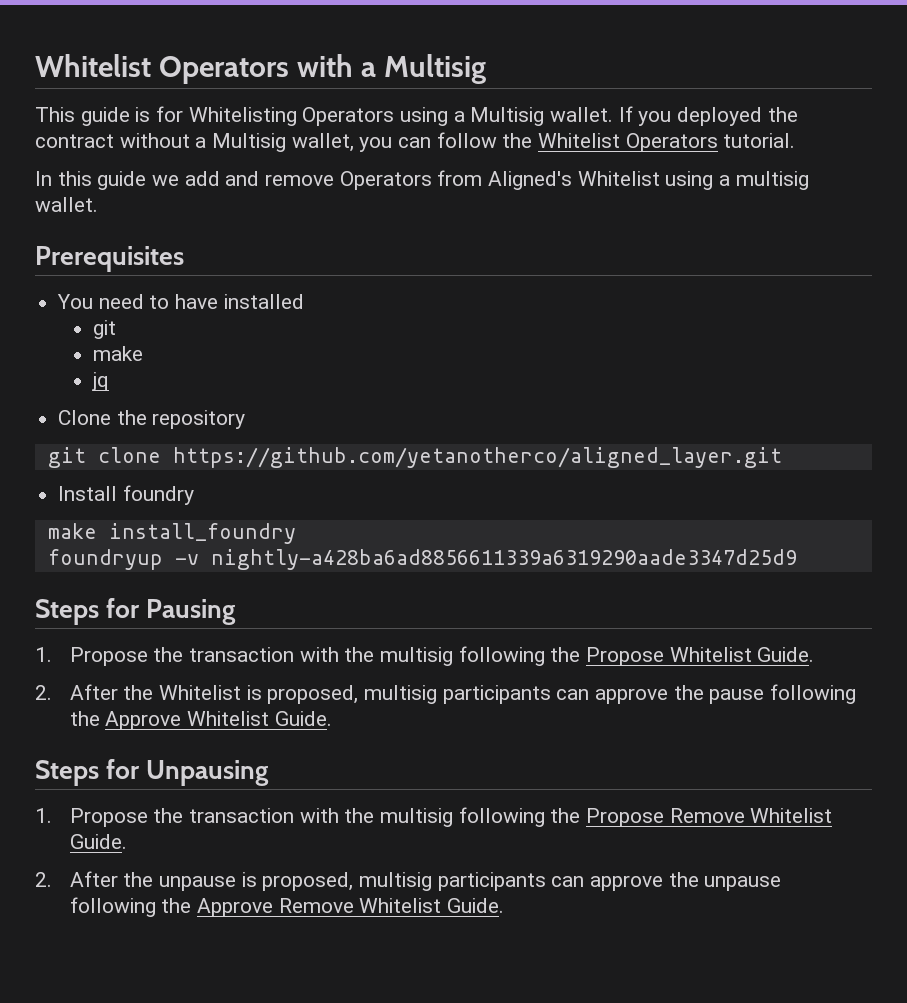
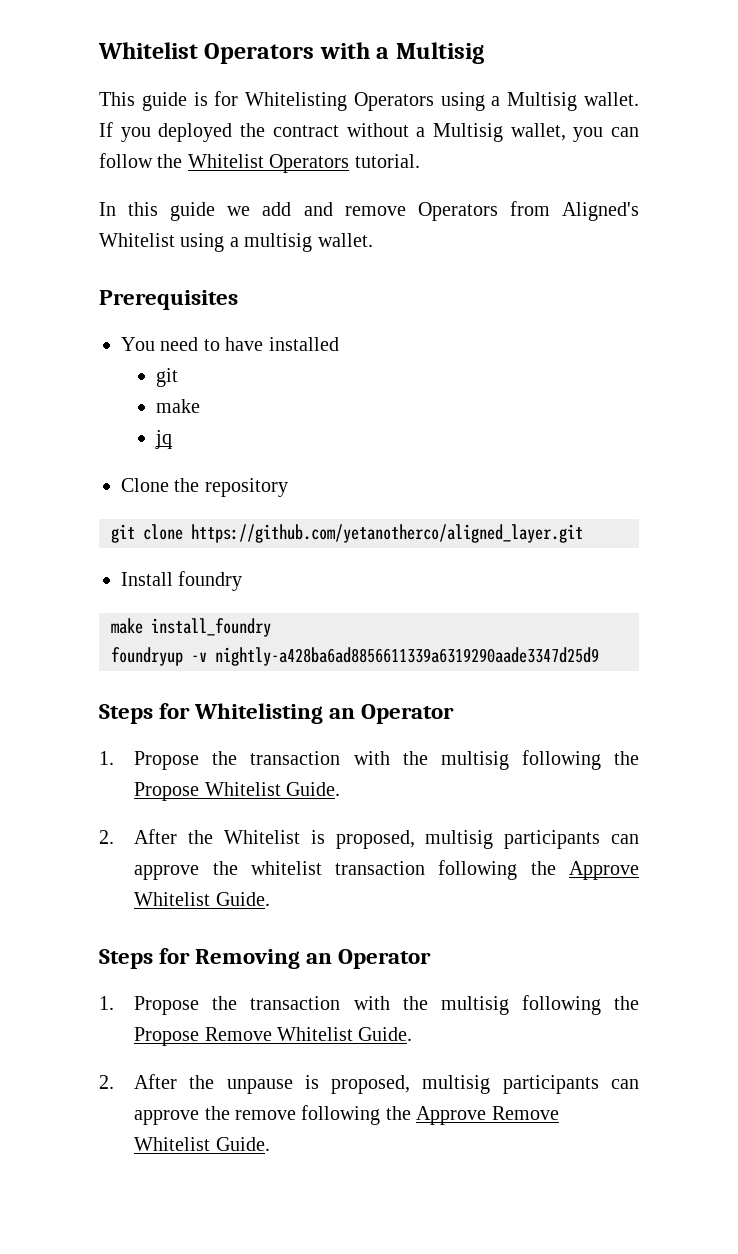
[146,599,237,625] Pausing -> [194,703,455,724] Whitelisting an Operator
[709,689,765,704] pause -> [250,861,426,875] whitelist transaction
[146,760,270,786] Unpausing -> [195,949,432,969] Removing an Operator
[704,876,782,891] unpause -> [235,1110,297,1120] remove

